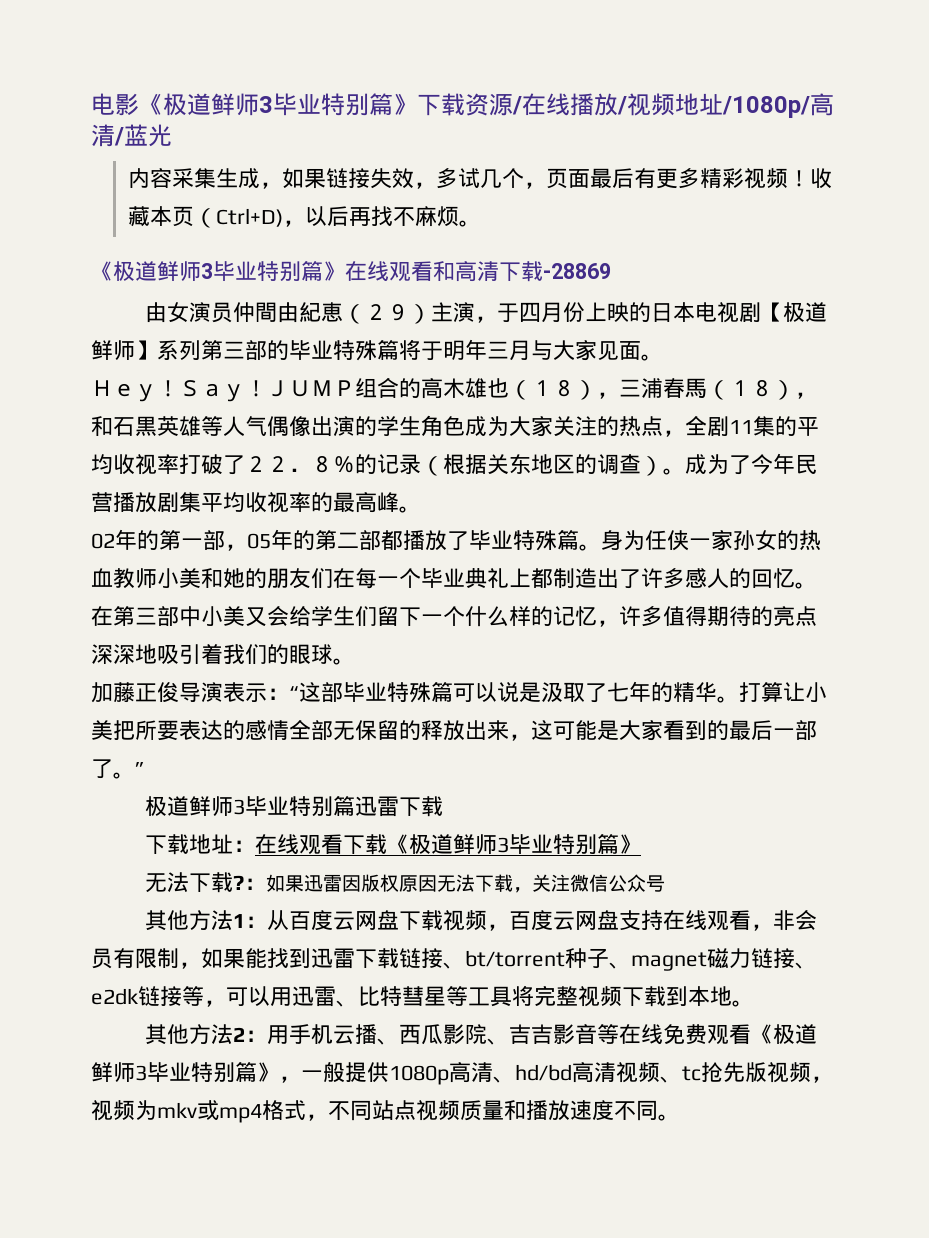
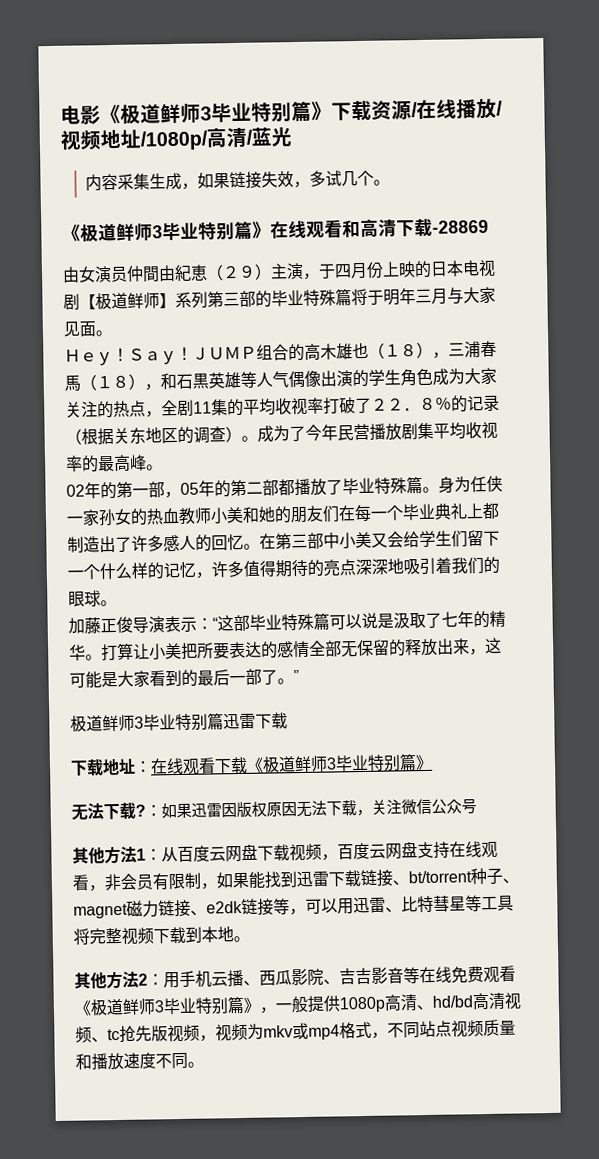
[523,168,832,189] [127,206,459,228] ，页面最后有更多精彩视频！收藏本页（Ctrl+D)，以后再找不麻烦 -> (375, 178) none

